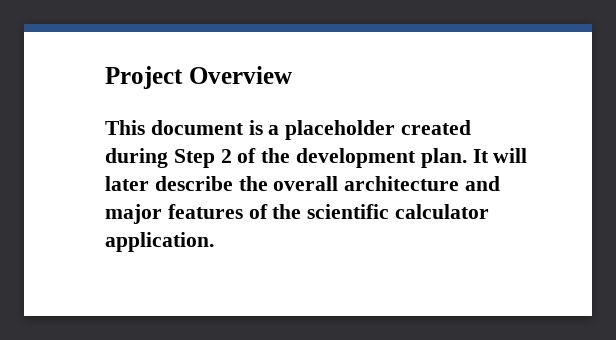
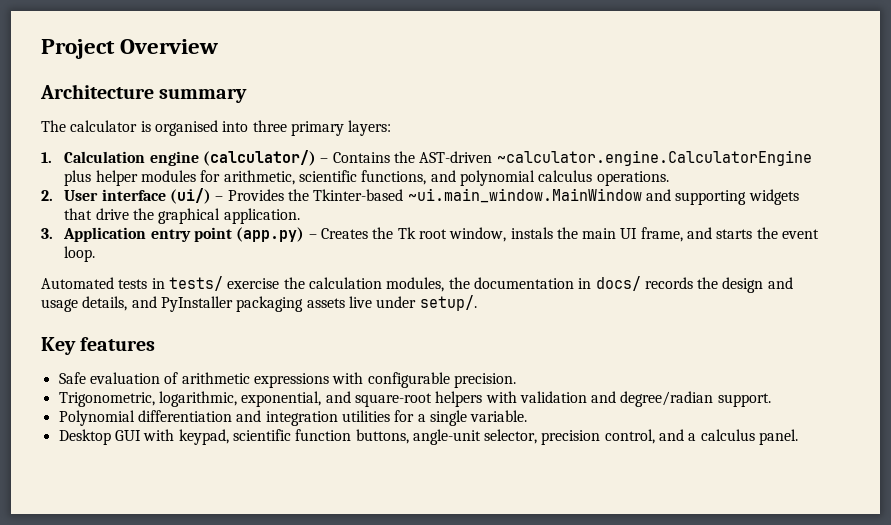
[105,120,472,140] [105,148,528,168] [105,176,501,191] [105,204,490,224] [105,232,214,252] This document is a placeholder created during Step 2 of the development plan. It will later describe the overall architecture and major features of the scientific calculator application. -> [40,84,248,103] [41,120,392,136] [41,150,812,166] [64,170,669,186] [41,188,799,205] [64,208,300,224] [41,227,820,242] [64,246,96,262] [41,276,793,293] [41,295,477,312] [41,337,156,355] [58,372,516,388] [58,391,771,407] [58,410,528,426] [58,429,799,445] Architecture summary // The calculator is organised into three primary layers: // 1. Calculation engine (calculator/) – Contains the AST-driven ~calculator.engine.CalculatorEngine plus helper modules for arithmetic, scientific functions, and polynomial calculus operations. // 2. User interface (ui/) – Provides the Tkinter-based ~ui.main_window.MainWindow and supporting widgets that drive the graphical application. // 3. Application entry point (app.py) – Creates the Tk root window, instals the main UI frame, and starts the event loop. // Automated tests in tests/ exercise the calculation modules, the documentation in docs/ records the design and usage details, and PyInstaller packaging assets live under setup/. // Key features // Safe evaluation of arithmetic expressions with configurable precision. // Trigonometric, logarithmic, exponential, and square-root helpers with validation and degree/radian support. // Polynomial differentiation and integration utilities for a single variable. // Desktop GUI with keypad, scientific function buttons, angle-unit selector, precision control, and a calculus panel.

